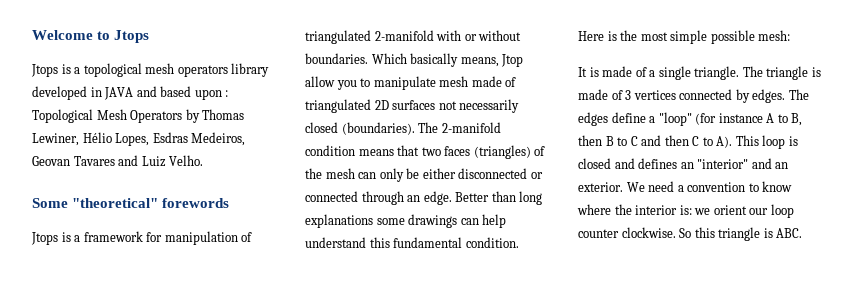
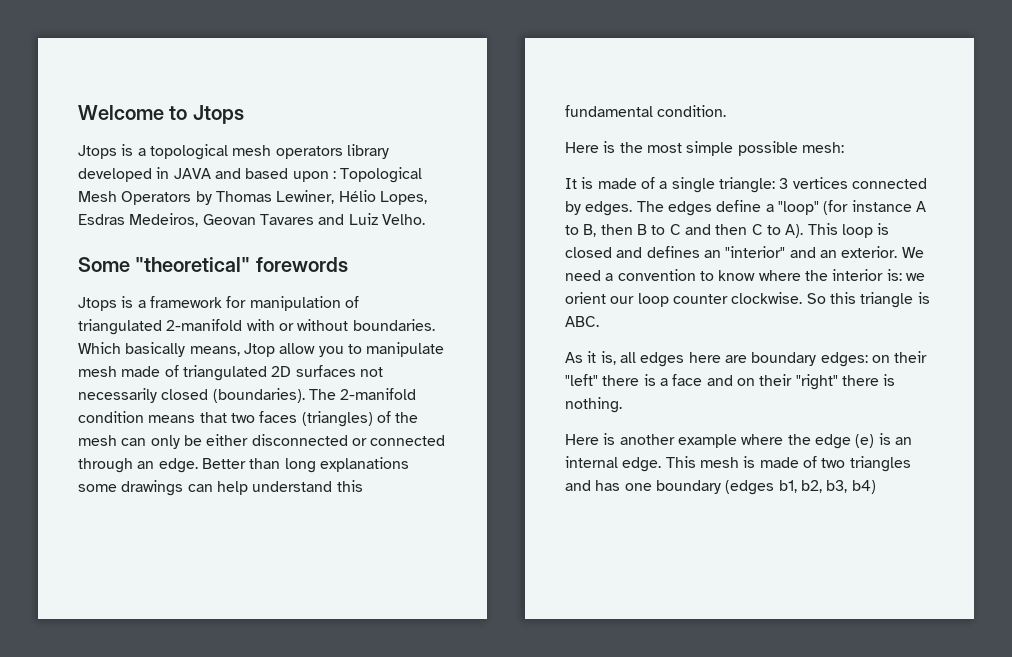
[694,66,821,80] [578,89,623,100] triangle. The triangle is made of -> [718,177,775,193] triangle:
(803, 233) none -> [565,351,928,367] [565,374,896,390] [565,397,622,413] [565,433,912,449] [565,456,911,472] [565,480,876,495] // As it is, all edges here are boundary edges: on their "left" there is a face and on their "right" there is nothing. // Here is another example where the edge (e) is an internal edge. This mesh is made of two triangles and has one boundary (edges b1, b2, b3, b4)

